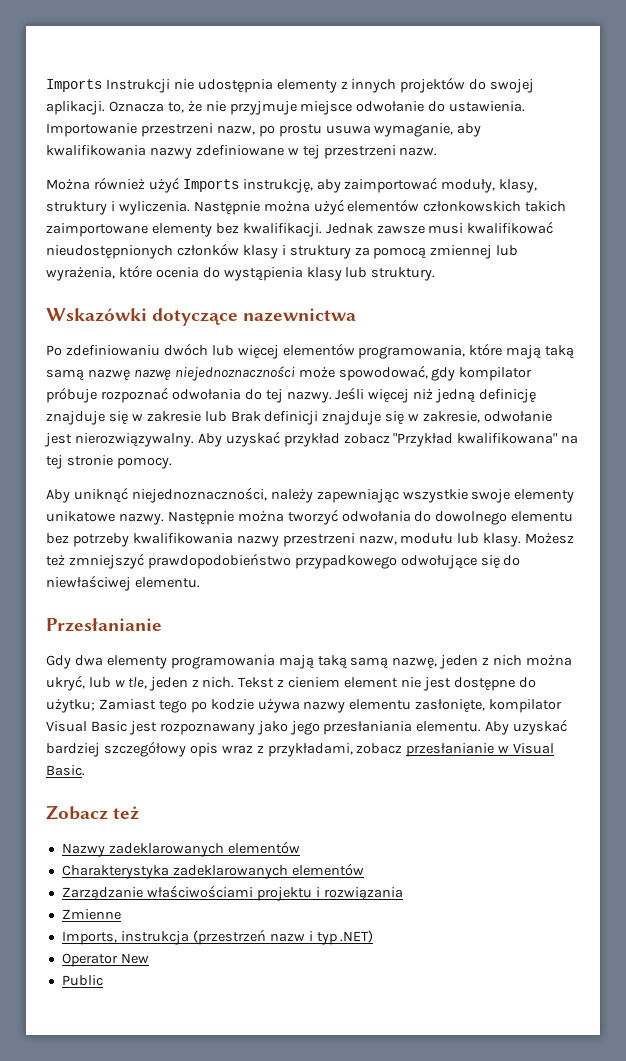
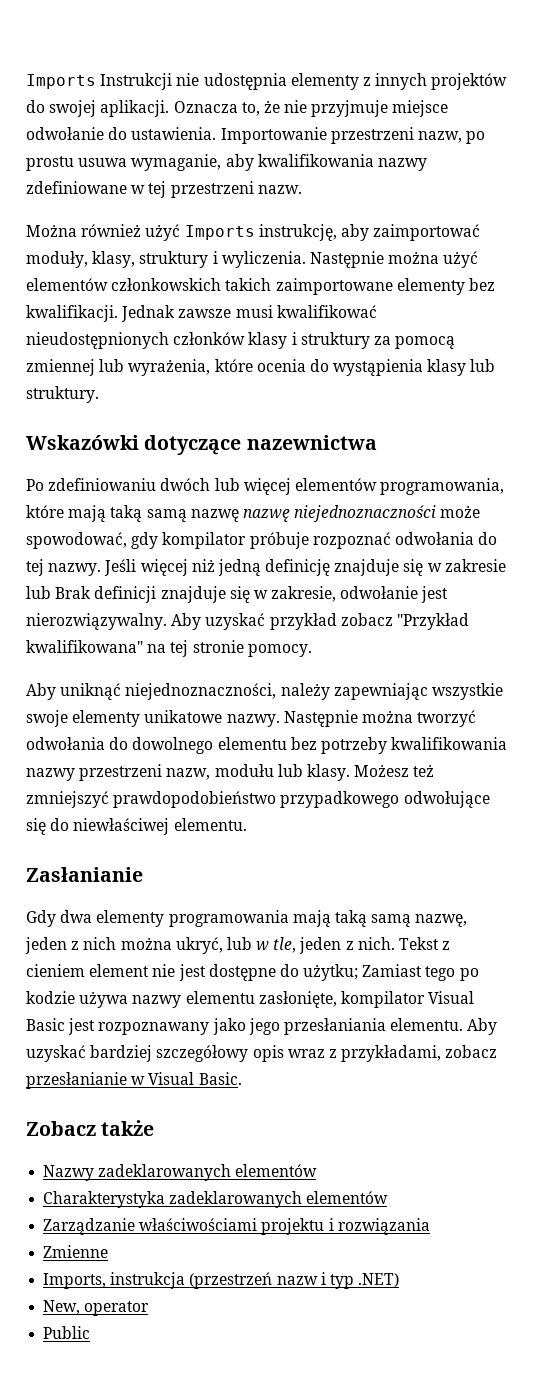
[46,618,162,632] Przesłanianie -> [26,867,143,882] Zasłanianie
[113,806,140,820] też -> [101,1120,155,1136] także
[61,953,149,967] Operator New -> [43,1300,150,1316] New, operator

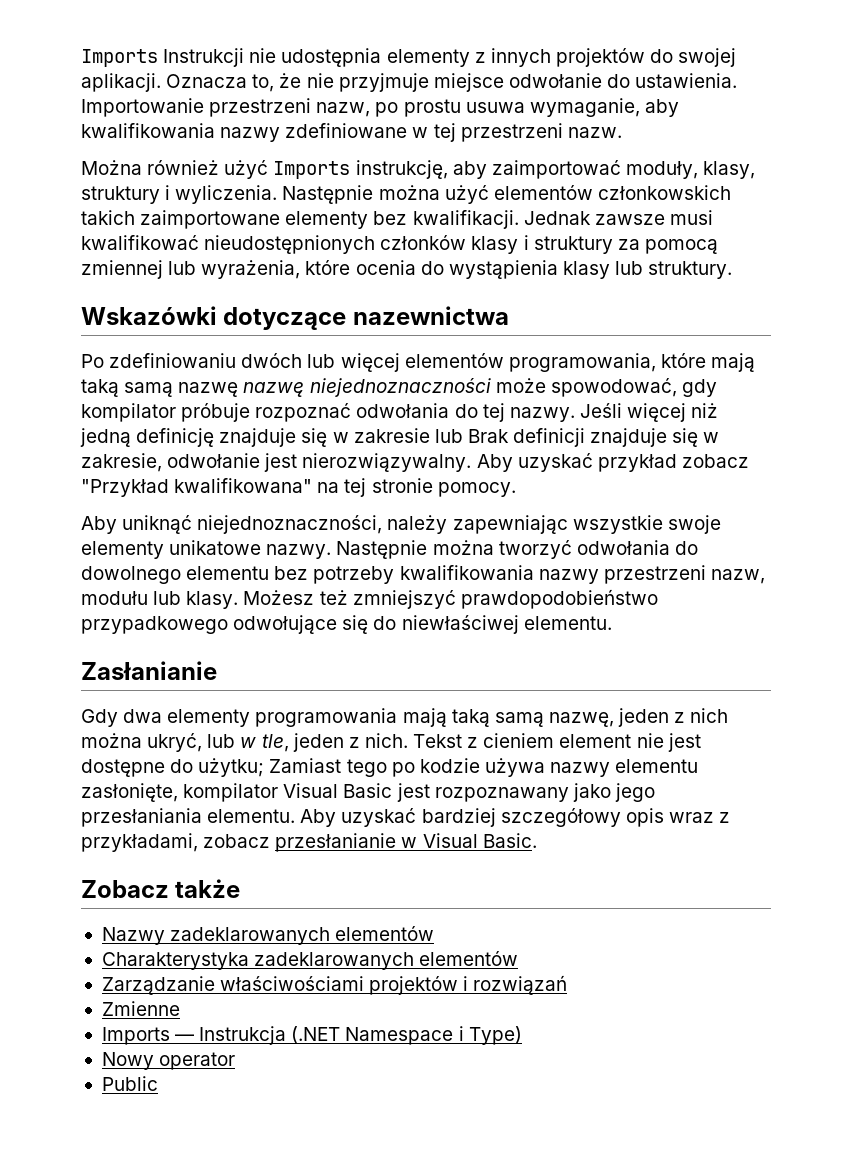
[261,1218,430,1235] [43,1245,109,1258] [43,1272,400,1289] [43,1300,81,1315] projektu i rozwiązania // Zmienne // Imports, instrukcja (przestrzeń nazw i typ .NET) // New, -> [369,975,568,995] [101,1001,180,1016] [101,1026,522,1045] [101,1052,154,1070] projektów i rozwiązań // Zmienne // Imports — Instrukcja (.NET Namespace i Type) // Nowy

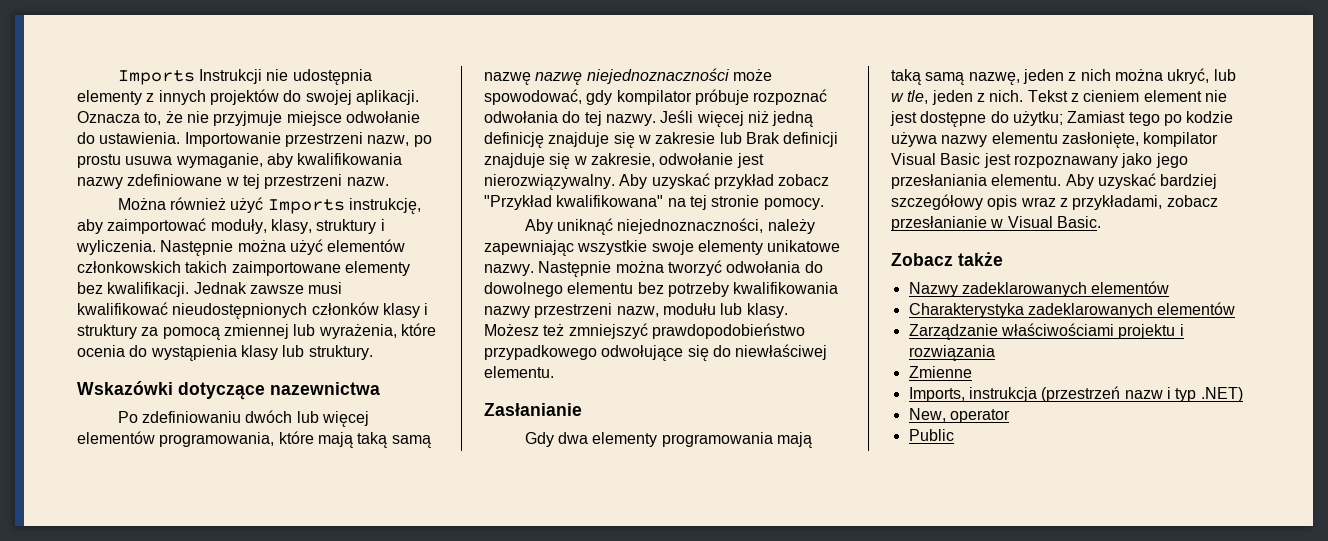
[369,975,568,995] [101,1001,180,1016] [101,1026,522,1045] [101,1052,154,1070] projektów i rozwiązań // Zmienne // Imports — Instrukcja (.NET Namespace i Type) // Nowy -> [1118,324,1184,339] [908,345,995,361] [908,366,972,378] [908,386,1243,402] [908,408,946,422] projektu i rozwiązania // Zmienne // Imports, instrukcja (przestrzeń nazw i typ .NET) // New,

